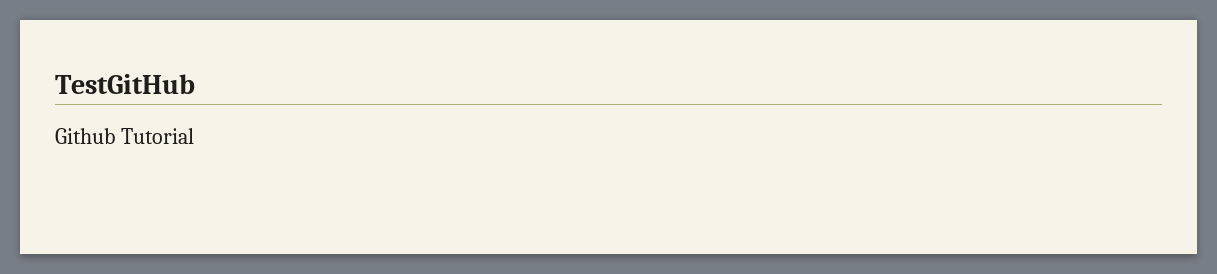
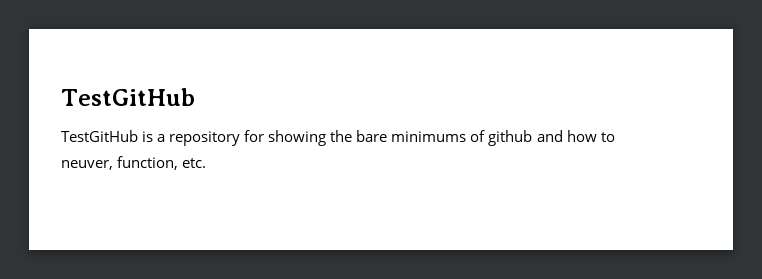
[55,128,194,144] Github Tutorial -> [61,130,615,146] [61,156,207,170] TestGitHub is a repository for showing the bare minimums of github and how to neuver, function, etc.

